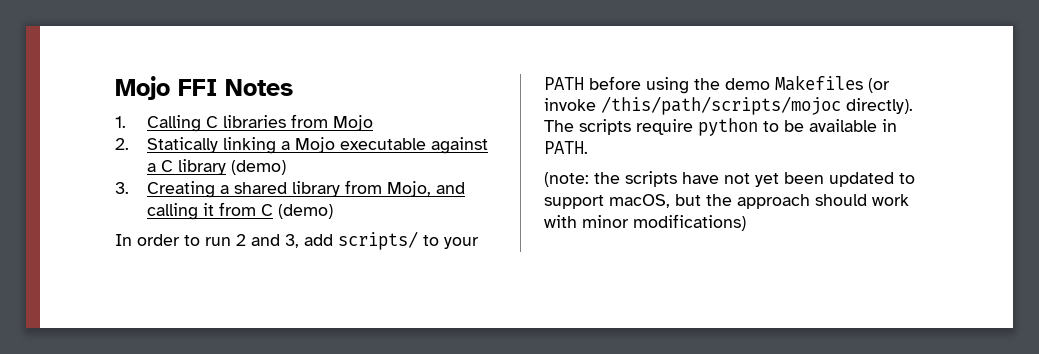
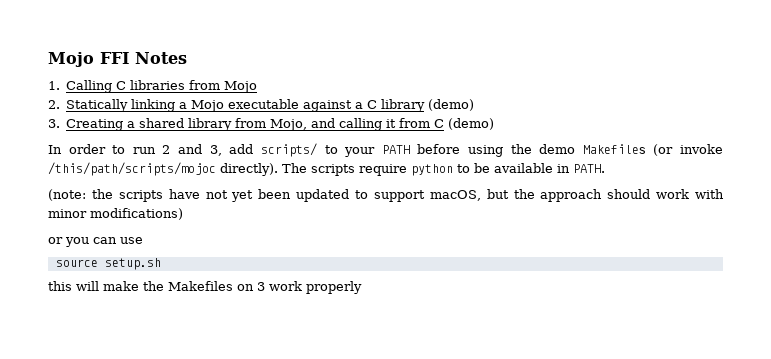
(746, 222) none -> [48,237,143,247] [55,258,161,270] [48,281,362,294] // or you can use // source setup.sh // this will make the Makefiles on 3 work properly

